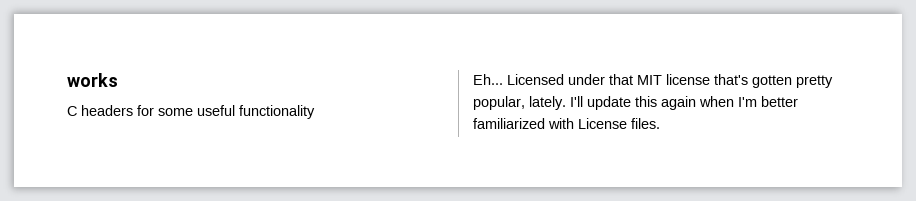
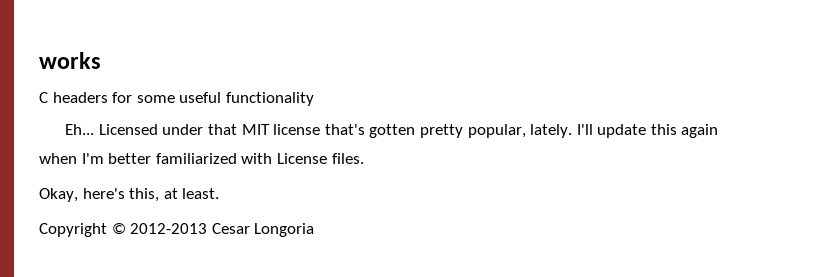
(660, 123) none -> [39,188,220,202] [39,223,315,237] // Okay, here's this, at least. // Copyright © 2012-2013 Cesar Longoria

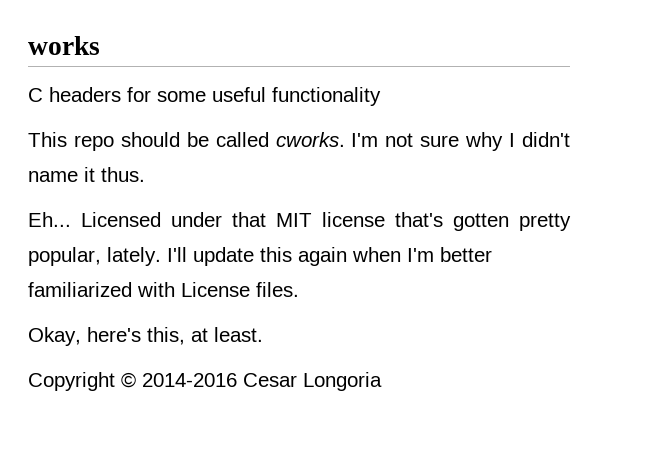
(314, 99) none -> [28,132,571,151] [28,167,145,182] // This repo should be called cworks. I'm not sure why I didn't name it thus.
[130,223,208,234] 2012-2013 -> [142,373,237,387] 2014-2016

